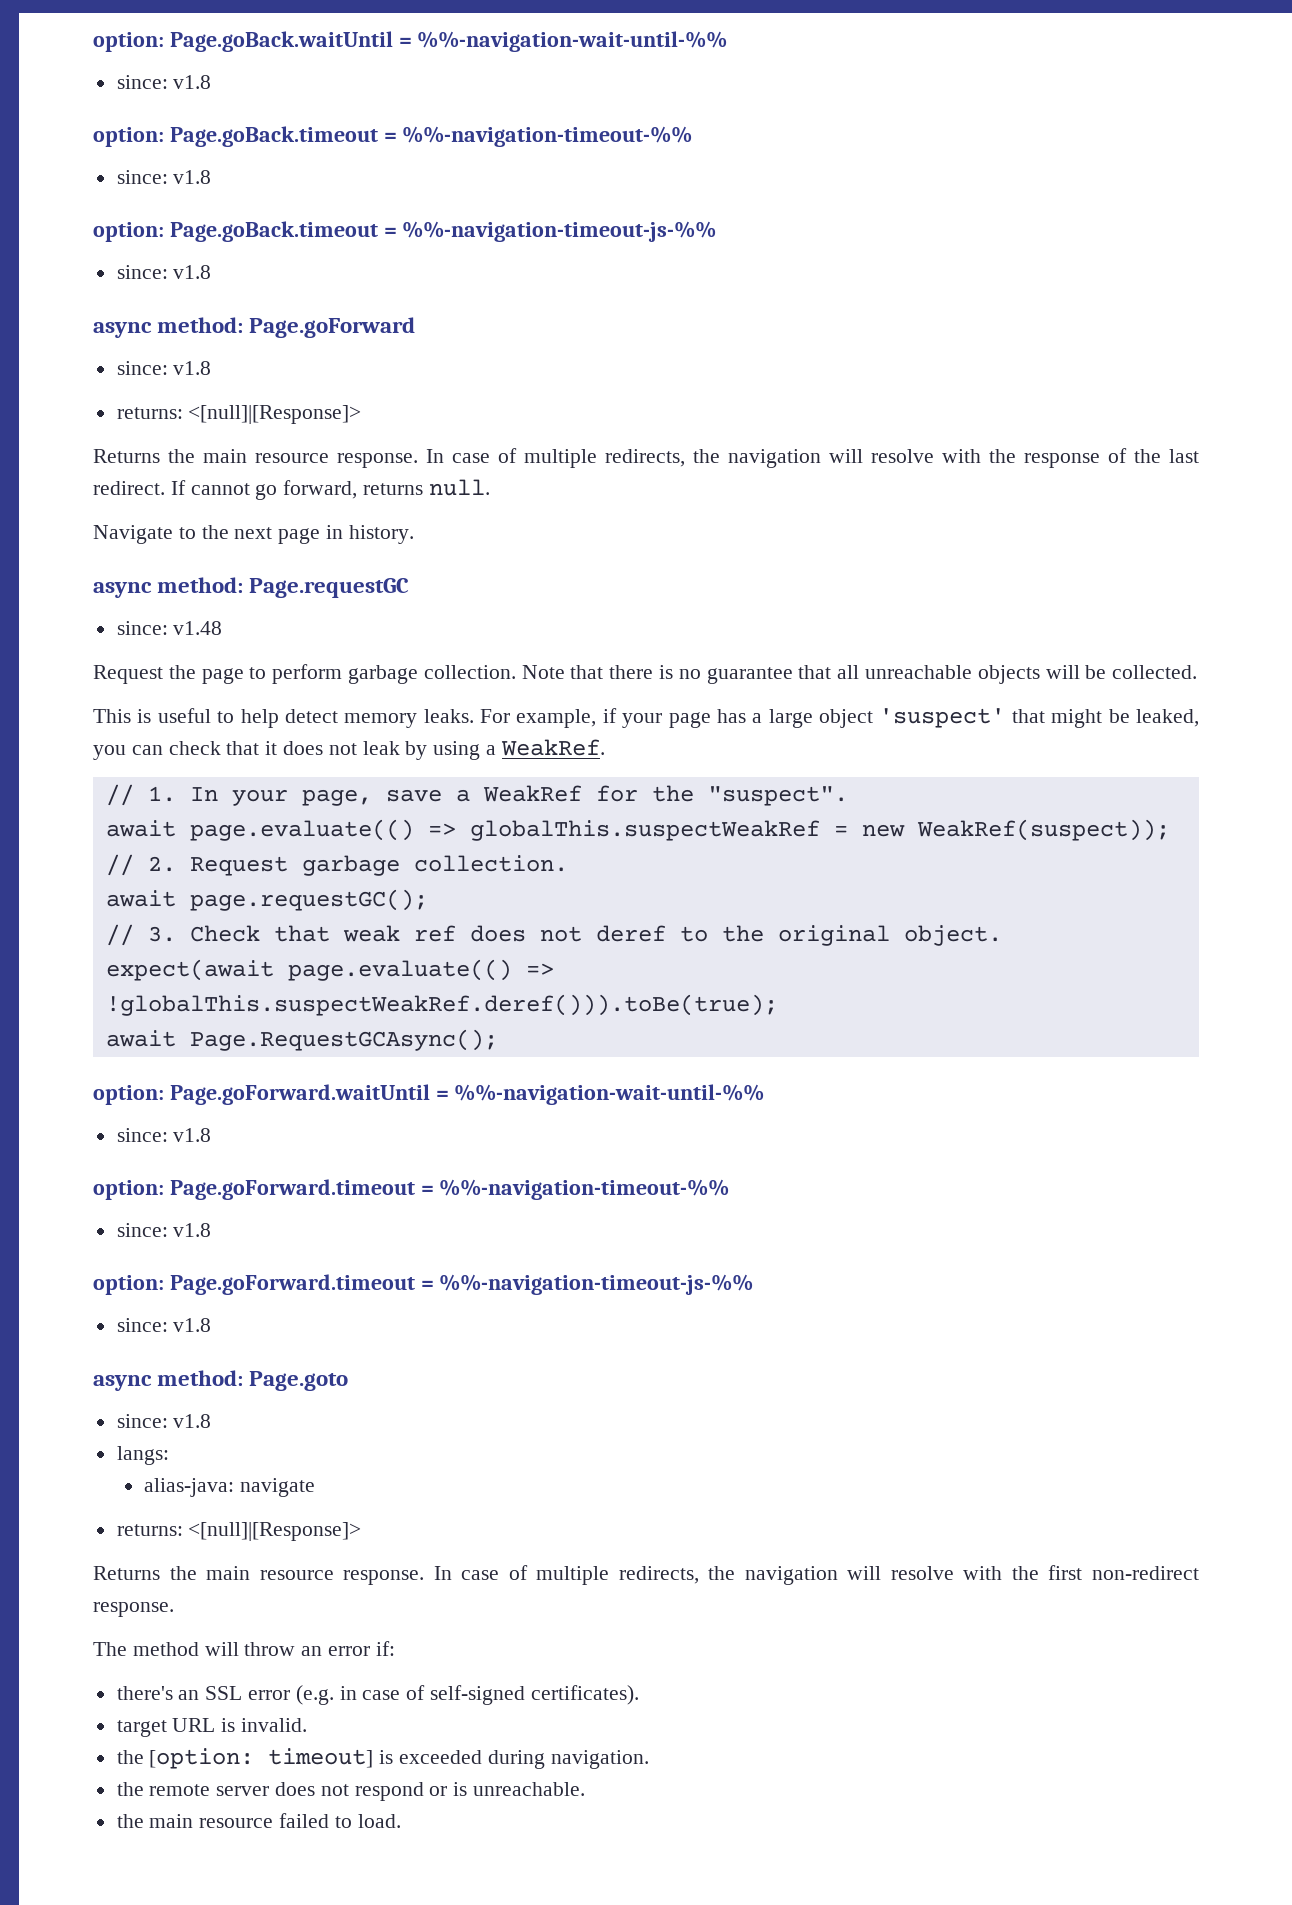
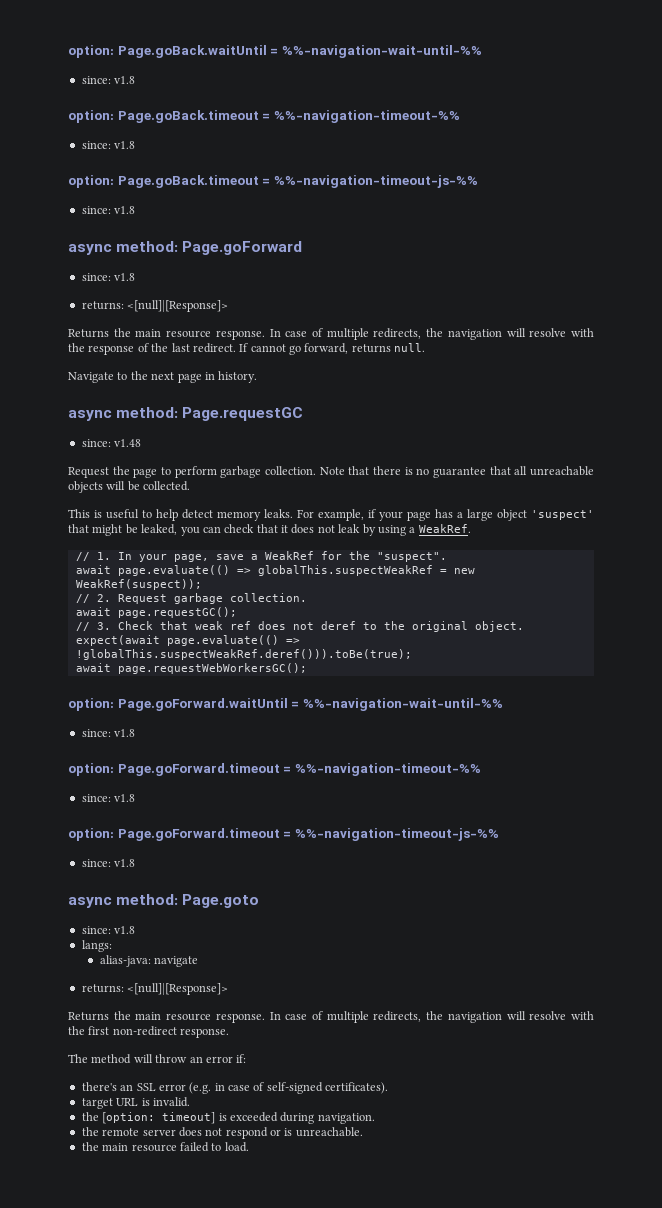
[189,1029,498,1051] Page.RequestGCAsync(); -> [117,663,307,674] page.requestWebWorkersGC();

